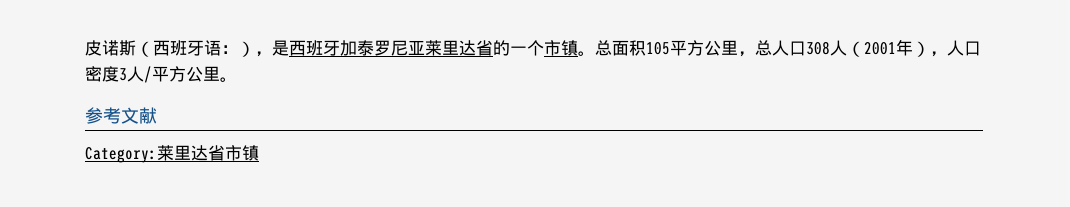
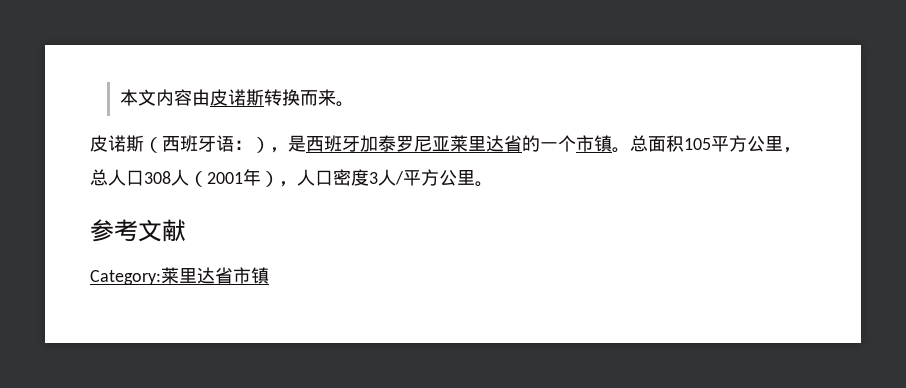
(85, 48) none -> [119,89,354,107] 本文内容由皮诺斯转换而来。 //

